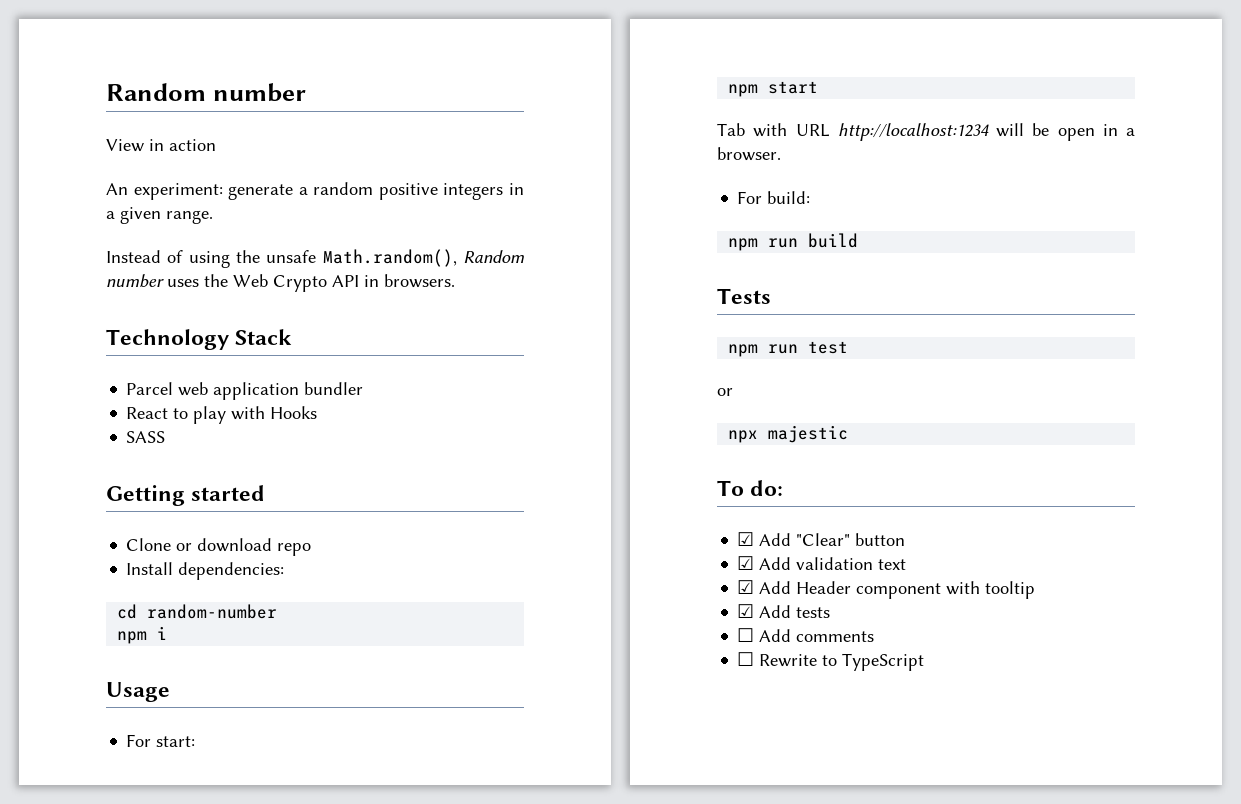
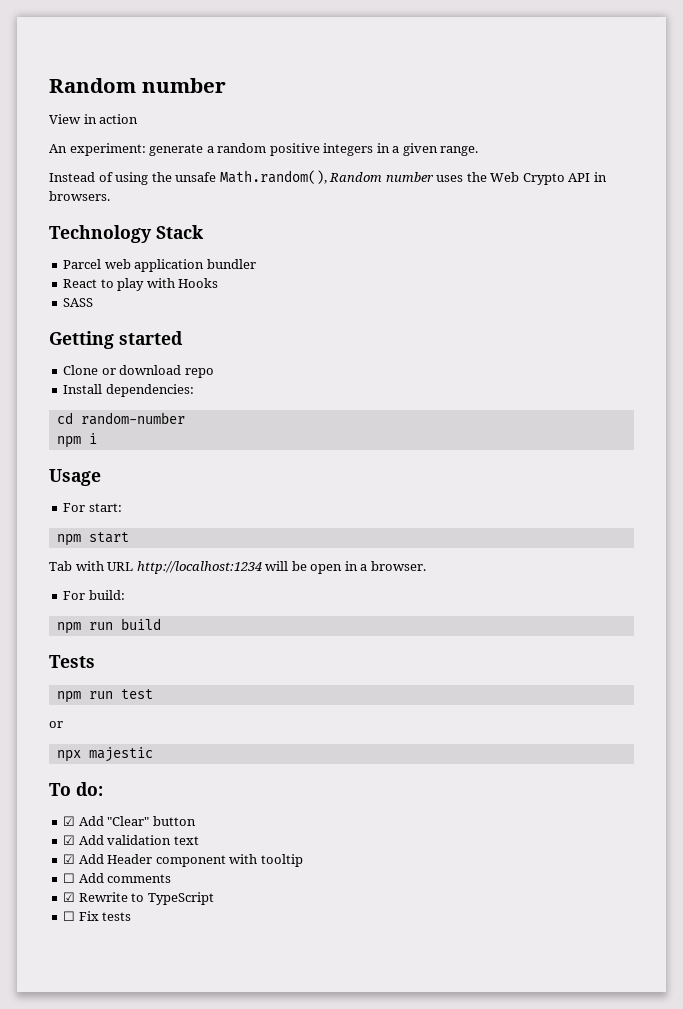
[737,604,831,618] // ☑ Add tests -> (303, 860) none
[737,652,755,666] ☐ -> [63,892,76,902] ☑
(925, 662) none -> [63,911,132,921] // ☐ Fix tests

